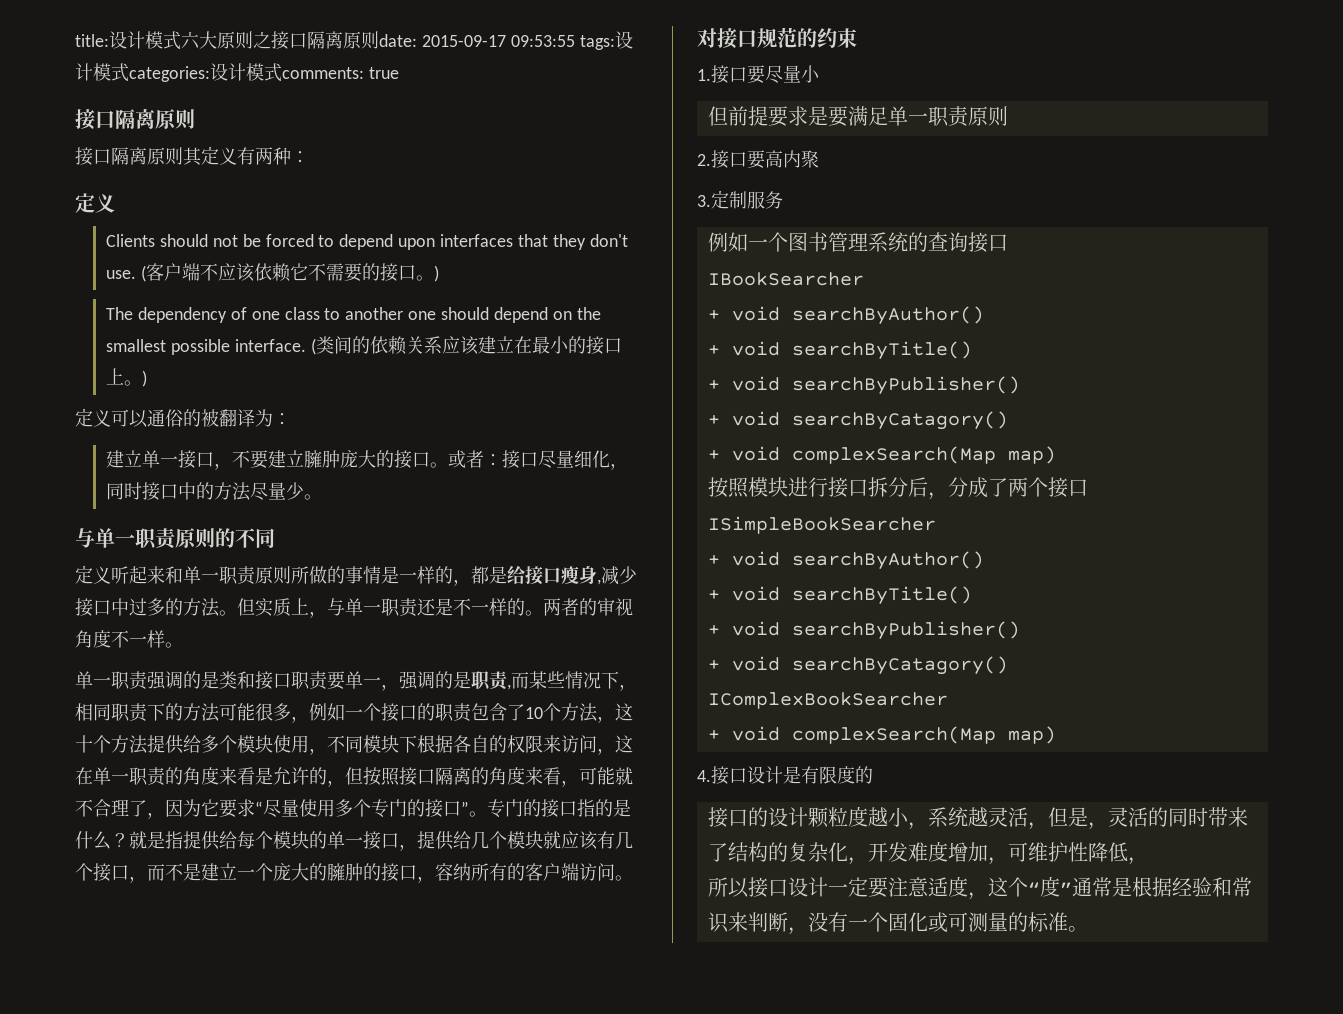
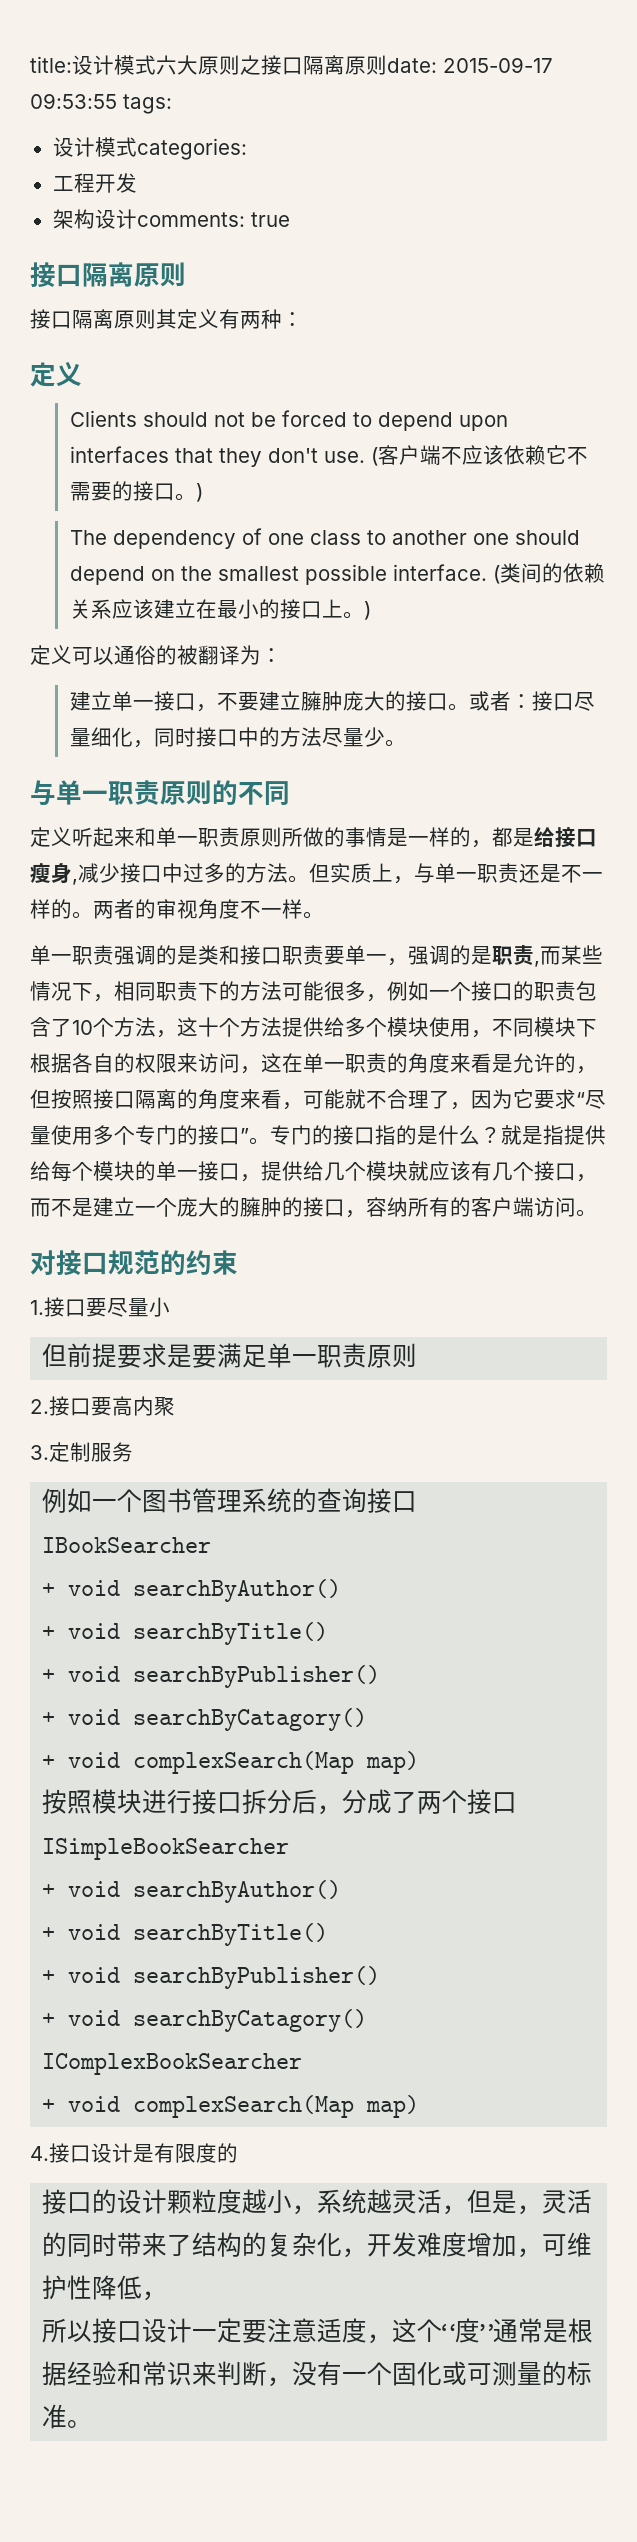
(615, 42) none -> (172, 104) //
[210,63,282,82] 设计模式 -> [52,173,137,193] [52,209,137,229] // 工程开发 // 架构设计

